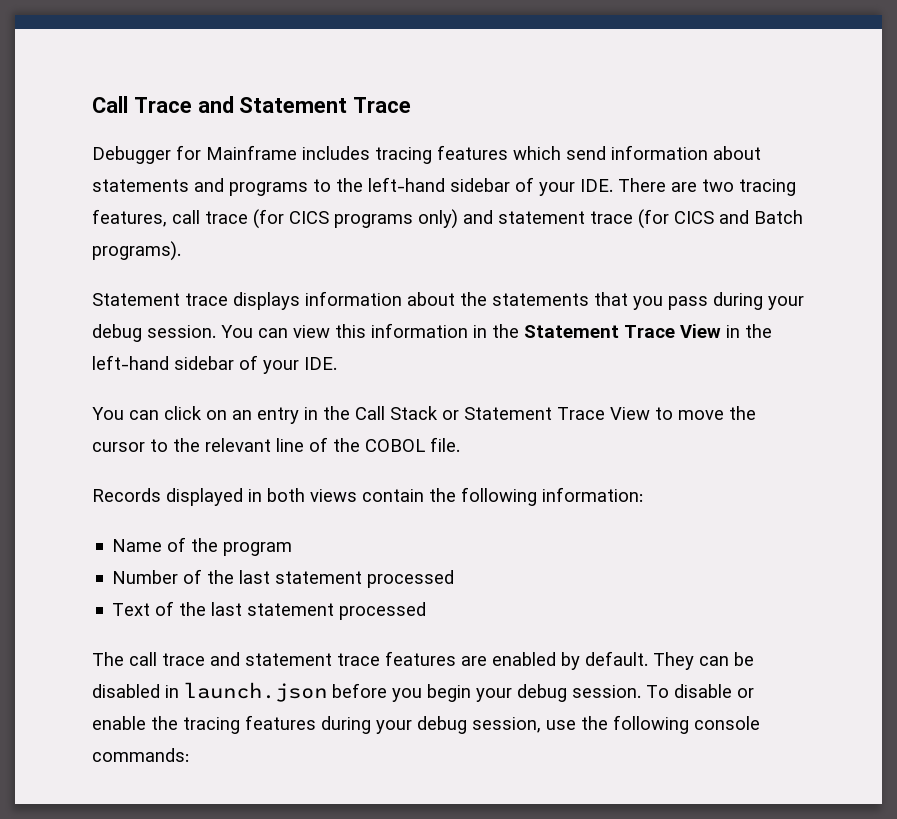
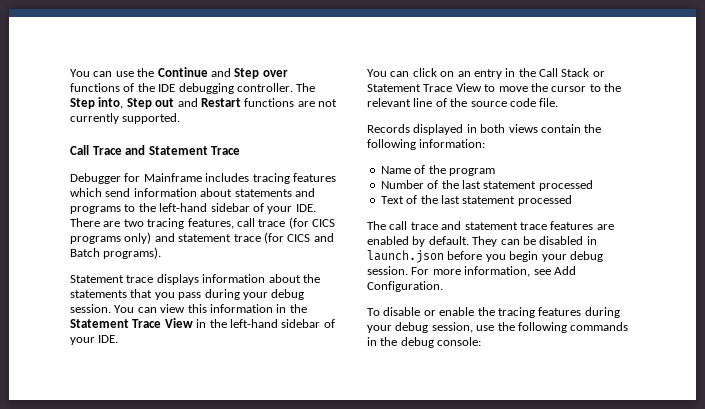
(92, 104) none -> [70,67,288,79] [70,83,316,94] [70,97,337,109] [70,113,181,124] You can use the Continue and Step over functions of the IDE debugging controller. The Step into, Step out and Restart functions are not currently supported. //
[365,439,425,452] COBOL -> [470,98,536,107] source code
(641, 691) none -> [411,266,576,277] [367,281,443,292] For more information, see Add Configuration. //
[694,716,760,730] [92,748,189,762] console commands: -> [570,322,629,331] [367,337,482,348] commands in the debug console:

